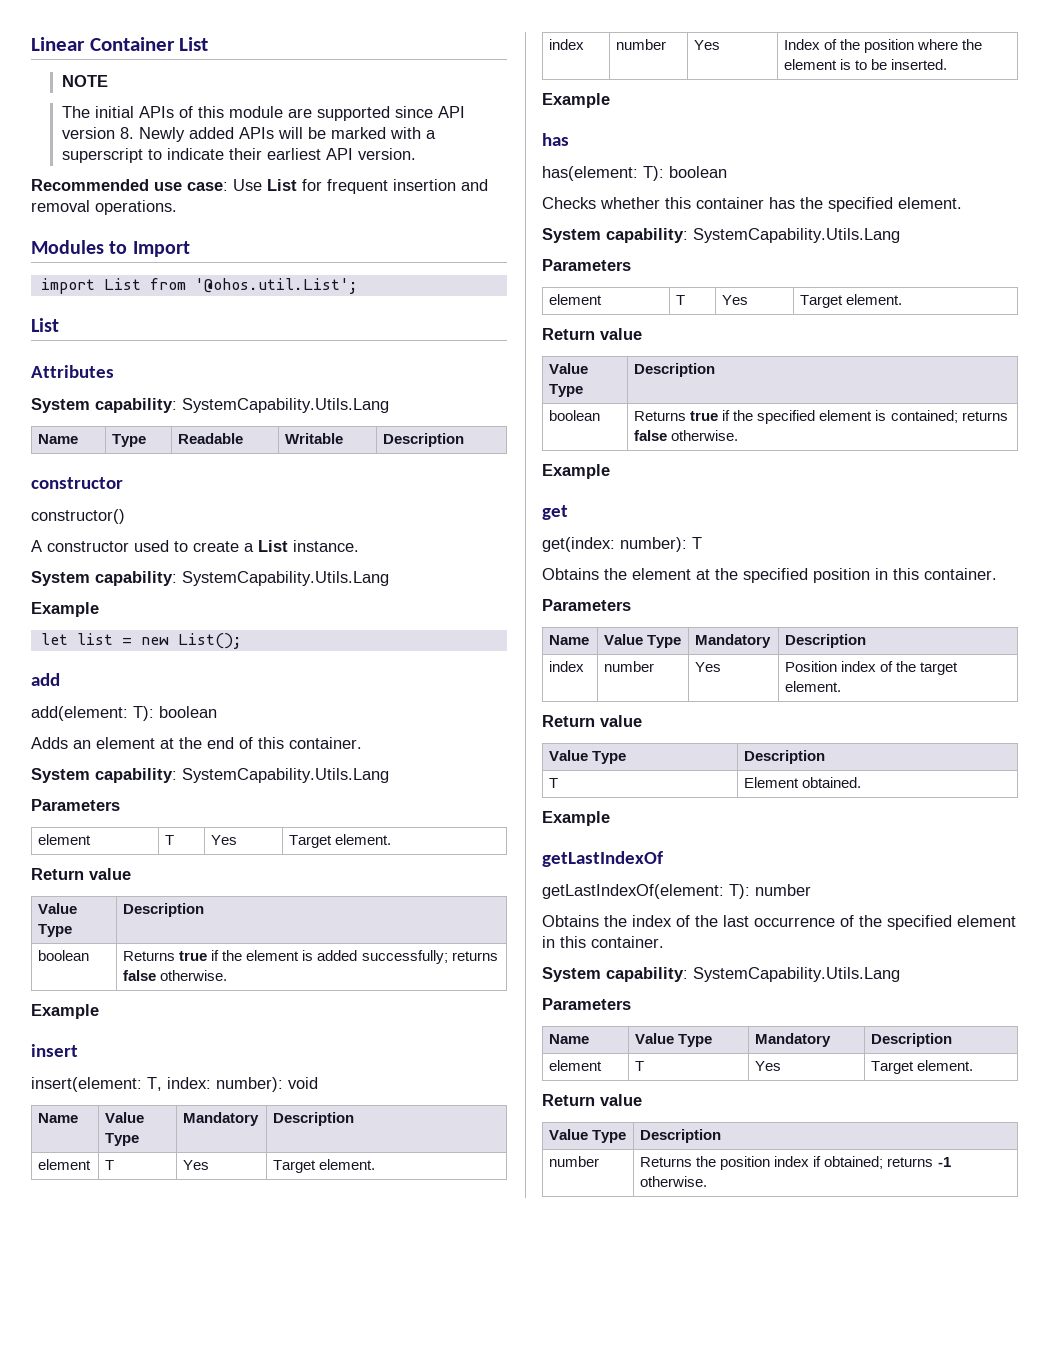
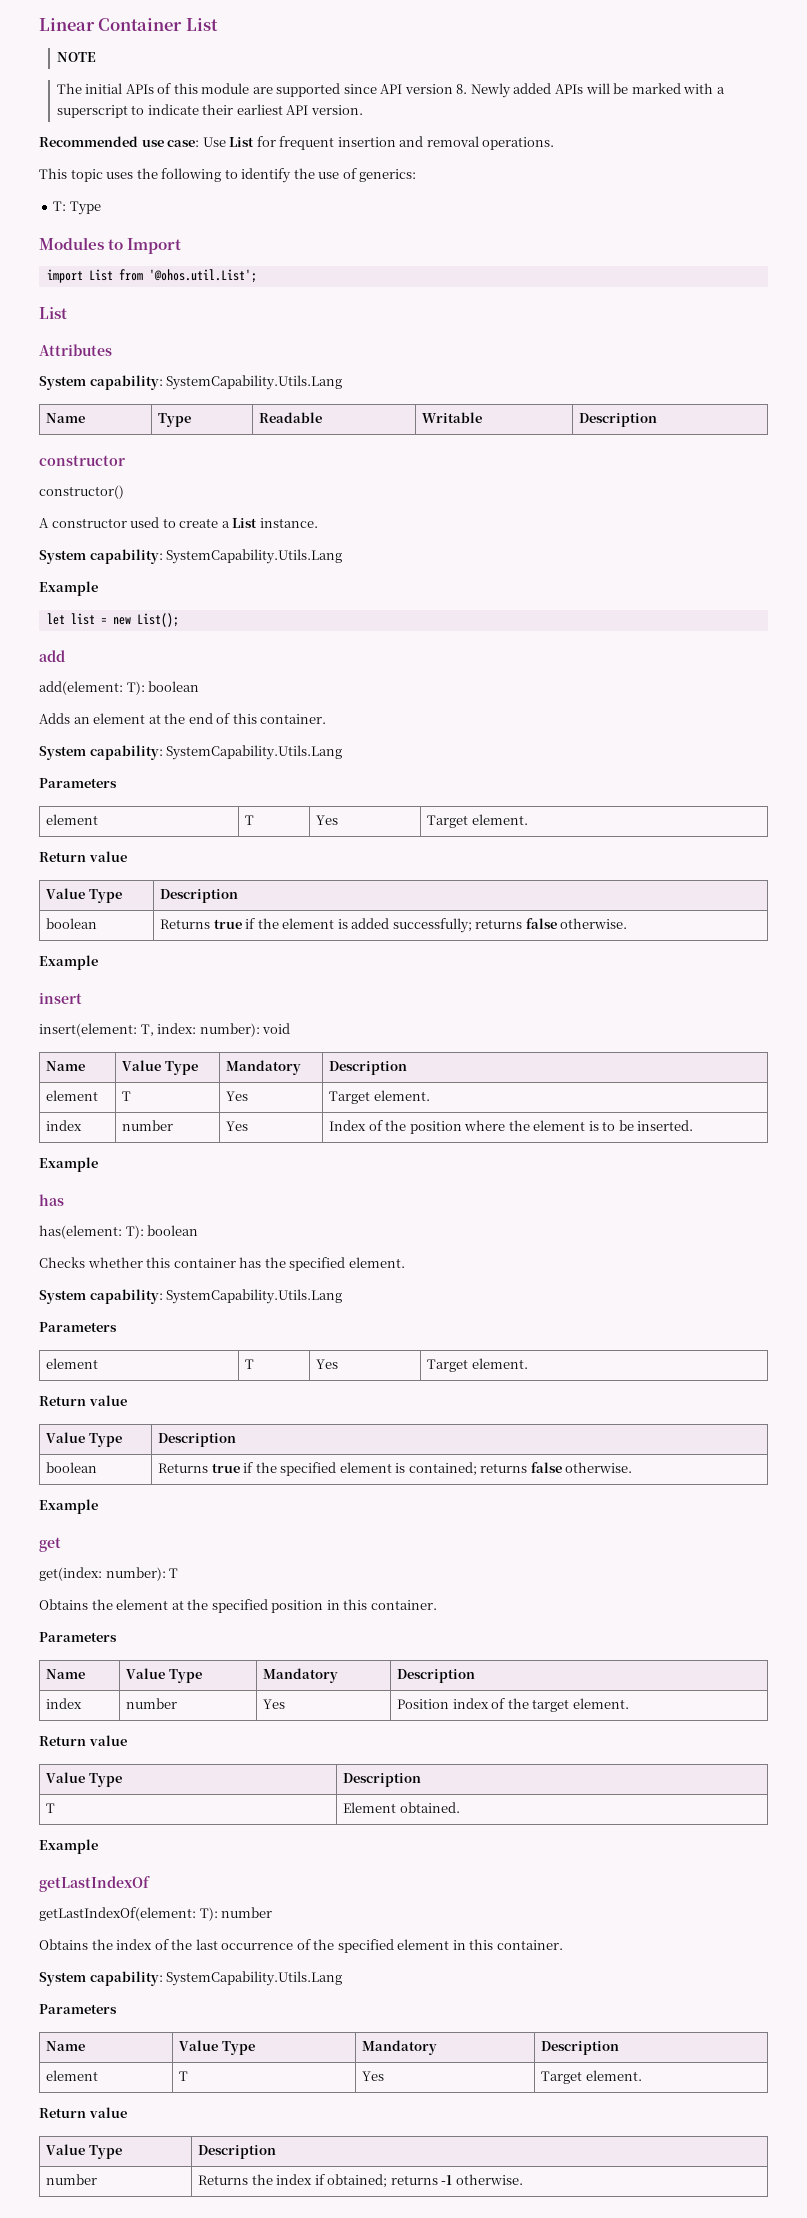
(177, 207) none -> [39,168,417,183] [53,201,101,215] // This topic uses the following to identify the use of generics: // T: Type
[720,1156,771,1170] position -> (273, 2179) none

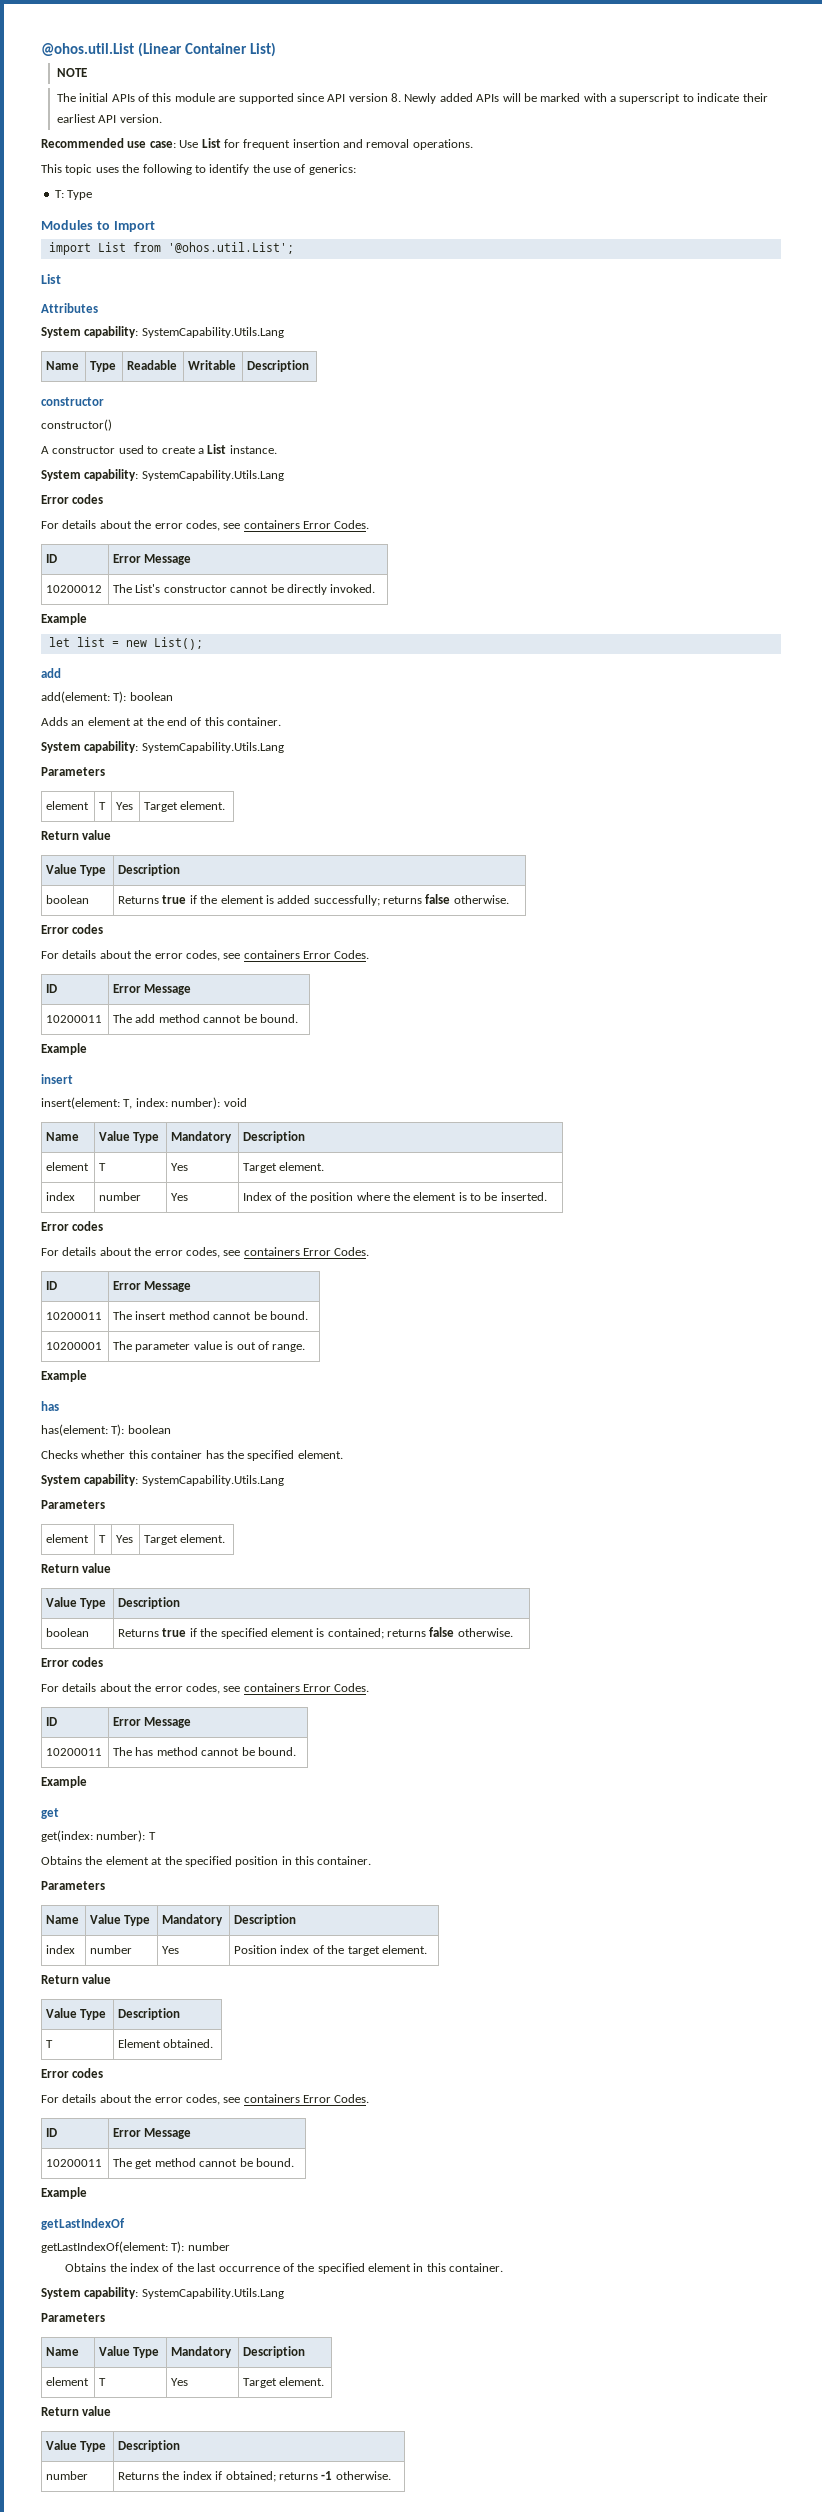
[39,18,218,31] Linear Container List -> [41,42,276,57] @ohos.util.List (Linear Container List)
(343, 556) none -> [41,494,104,504] [41,520,370,531] [46,554,58,563] [113,554,192,565] [46,585,103,593] [113,584,376,595] // Error codes // For details about the error codes, see containers Error Codes. // ID | Error Message // 10200012 | The List's constructor cannot be directly invoked.
(628, 923) none -> [41,924,104,934] [41,950,370,961] [46,984,58,993] [113,984,192,995] [46,1015,103,1023] [113,1014,298,1023] // Error codes // For details about the error codes, see containers Error Codes. // ID | Error Message // 10200011 | The add method cannot be bound.
(694, 1125) none -> [41,1221,104,1231] [41,1247,370,1258] [46,1281,58,1290] [113,1281,192,1292] [46,1312,103,1320] [113,1311,308,1320] [46,1342,103,1350] [113,1341,306,1352] // Error codes // For details about the error codes, see containers Error Codes. // ID | Error Message // 10200011 | The insert method cannot be bound. // 10200001 | The parameter value is out of range.
(633, 1467) none -> [41,1657,104,1667] [41,1683,370,1694] [46,1717,58,1726] [113,1717,192,1728] [46,1748,103,1756] [113,1747,296,1756] // Error codes // For details about the error codes, see containers Error Codes. // ID | Error Message // 10200011 | The has method cannot be bound.
(460, 1807) none -> [41,2068,104,2078] [41,2094,370,2105] [46,2128,58,2137] [113,2128,192,2139] [46,2159,103,2167] [113,2158,294,2169] // Error codes // For details about the error codes, see containers Error Codes. // ID | Error Message // 10200011 | The get method cannot be bound.

